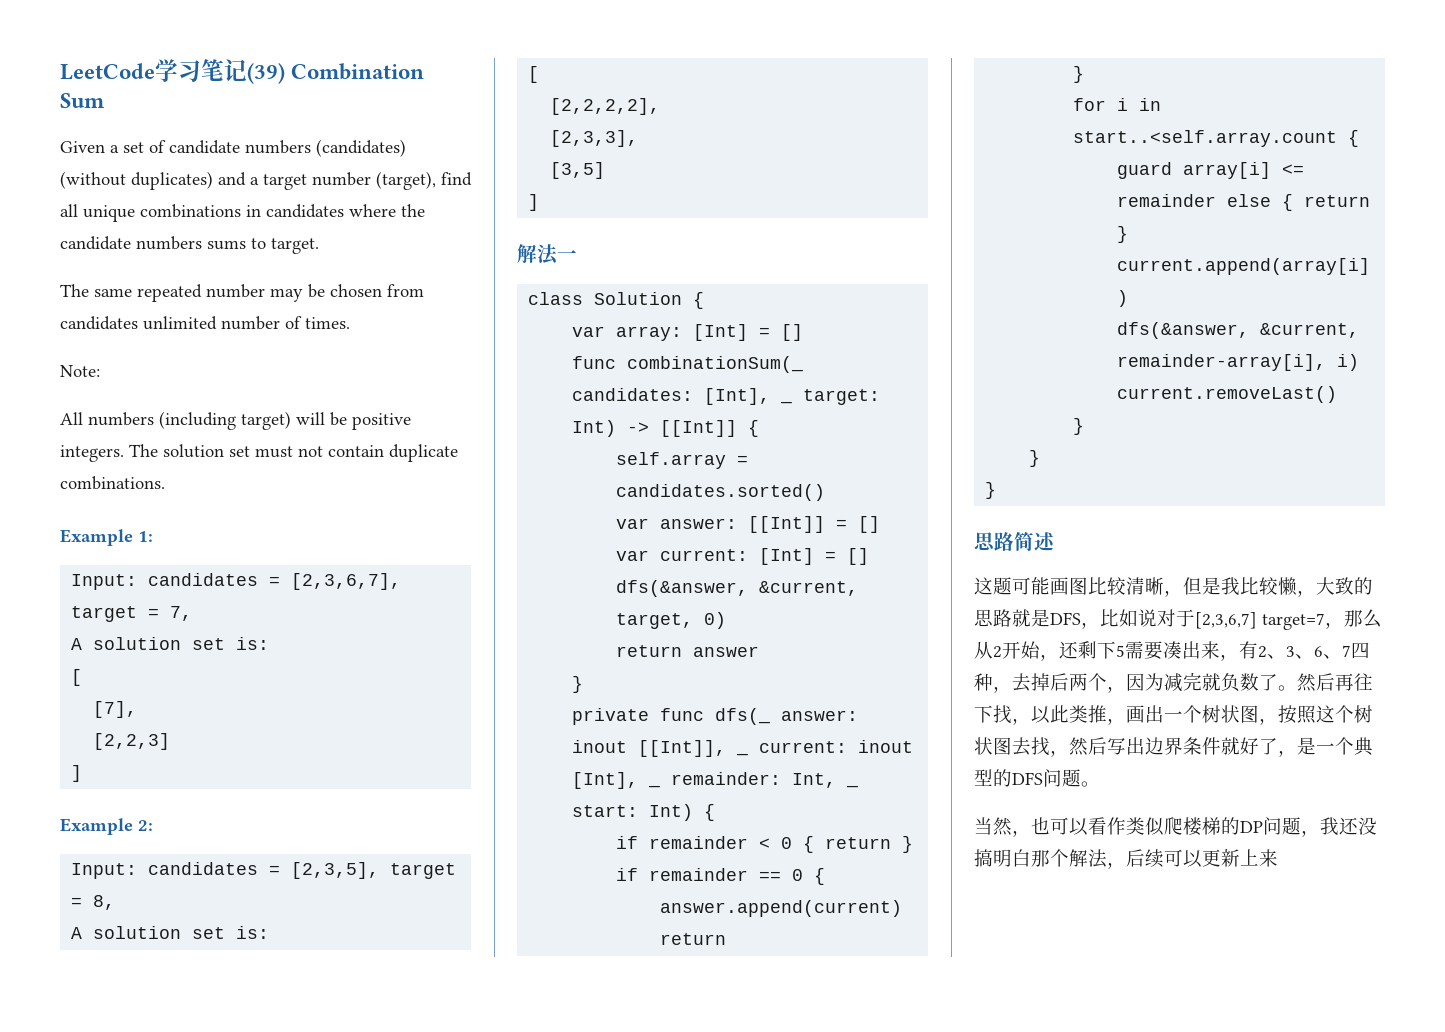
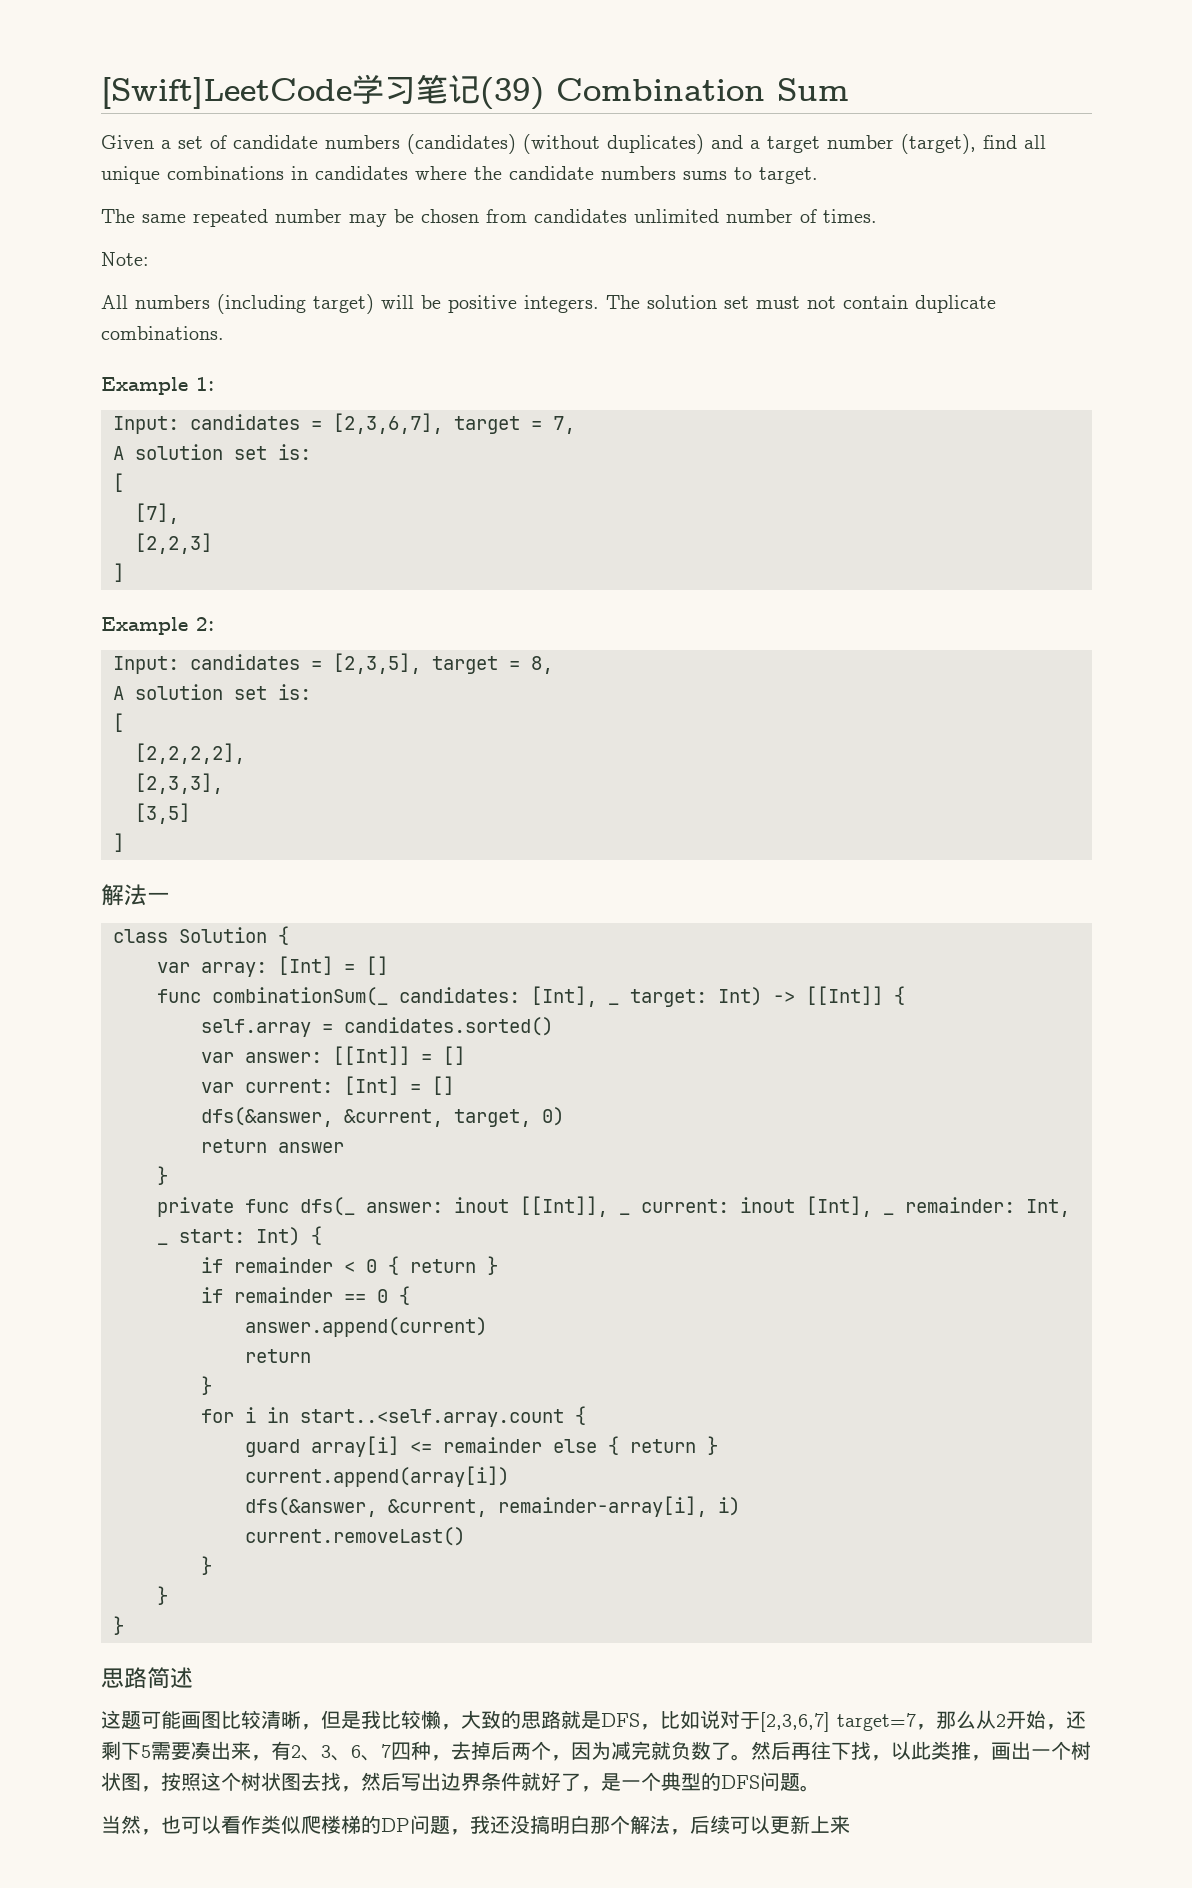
[60,63,155,80] LeetCode -> [101,77,352,109] [Swift]LeetCode

